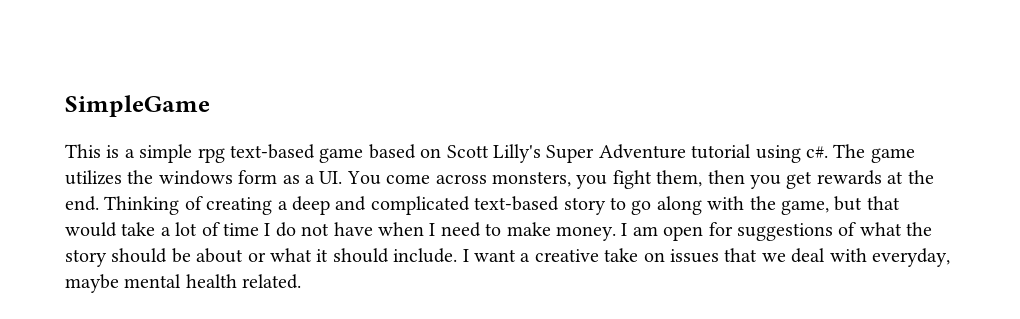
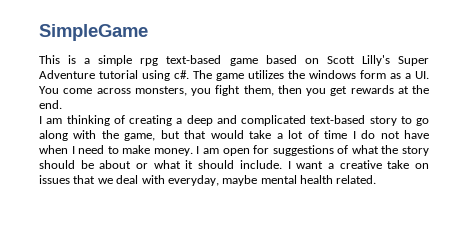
[104,196,180,215] Thinking -> [39,115,110,126] // I am thinking

